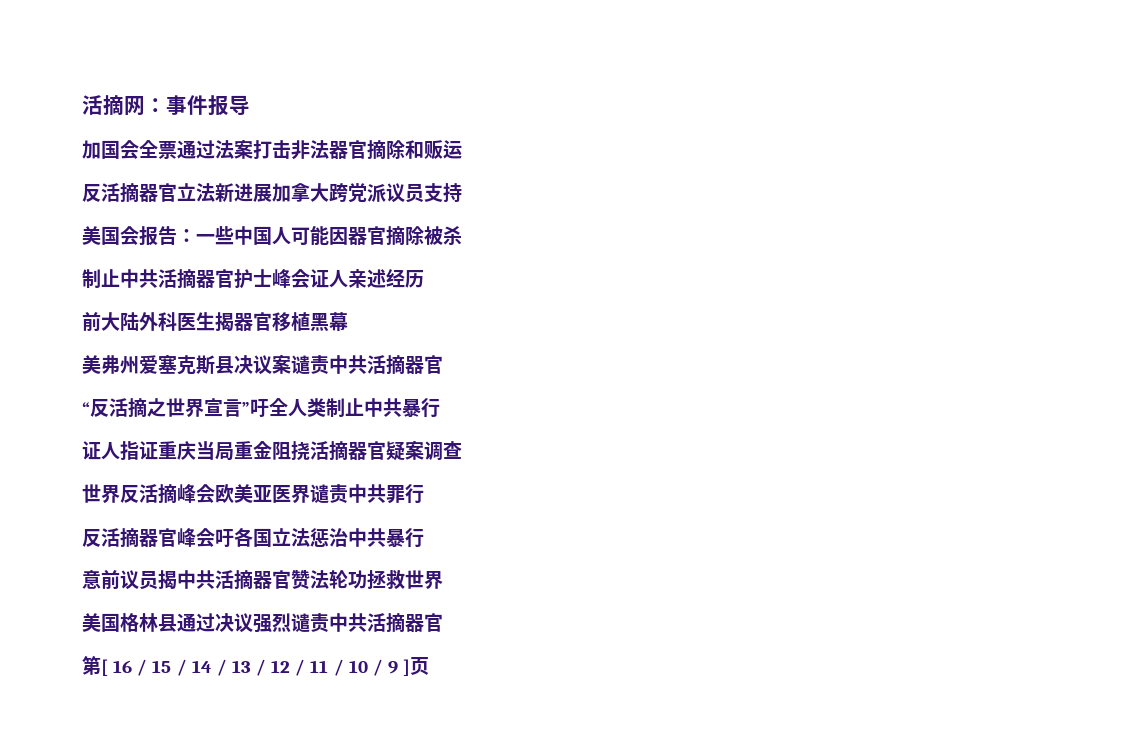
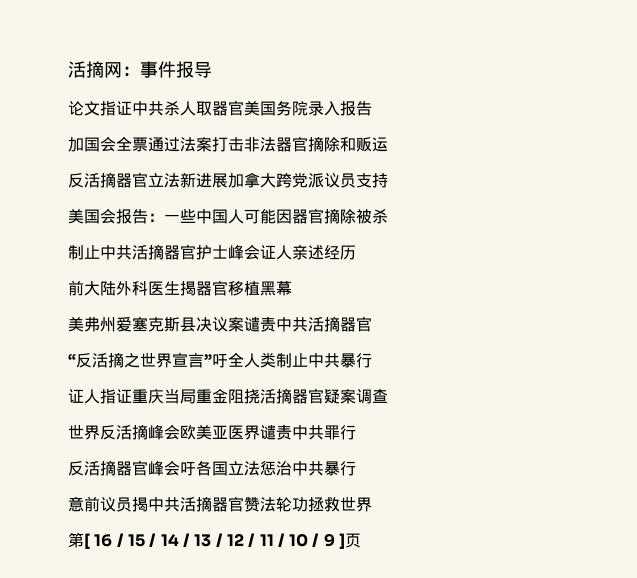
(250, 105) none -> [68,100,372,116] // 论文指证中共杀人取器官美国务院录入报告
[82,613,443,633] // 美国格林县通过决议强烈谴责中共活摘器官 -> (372, 504) none

